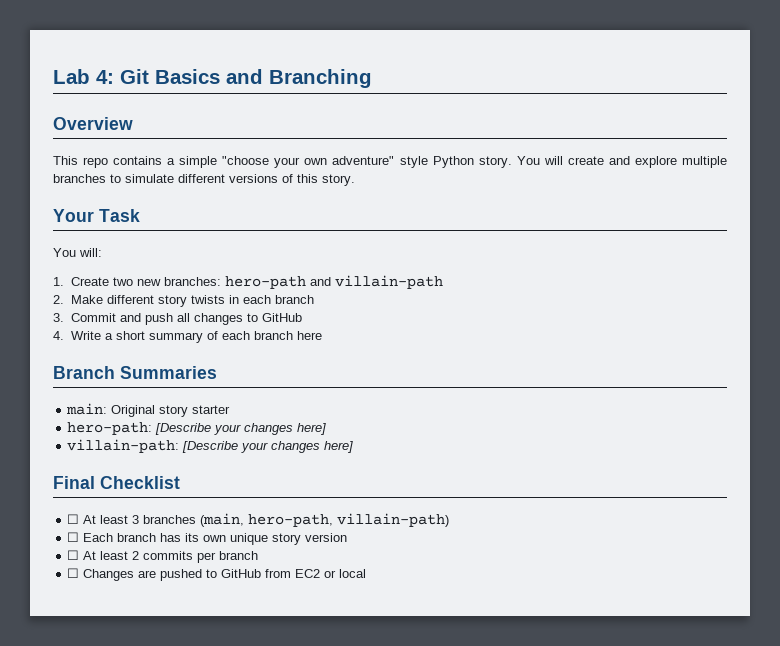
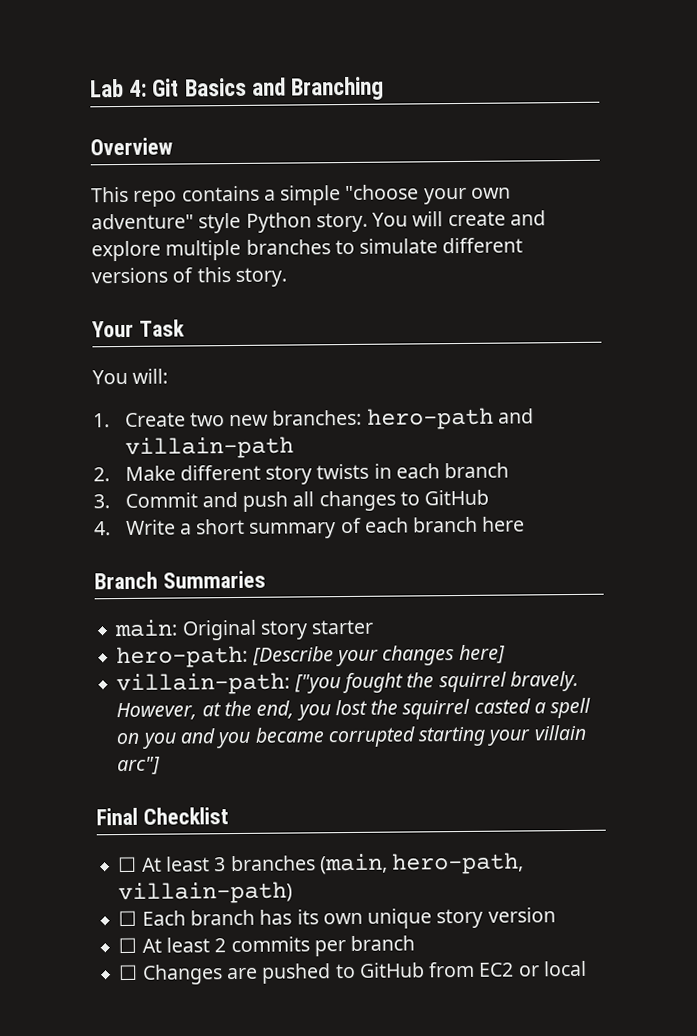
[182,441,354,453] [Describe your changes here] -> [293,670,579,694] [116,697,592,721] [116,724,586,749] [117,756,161,776] ["you fought the squirrel bravely. However, at the end, you lost the squirrel casted a spell on you and you became corrupted starting your villain arc"]

